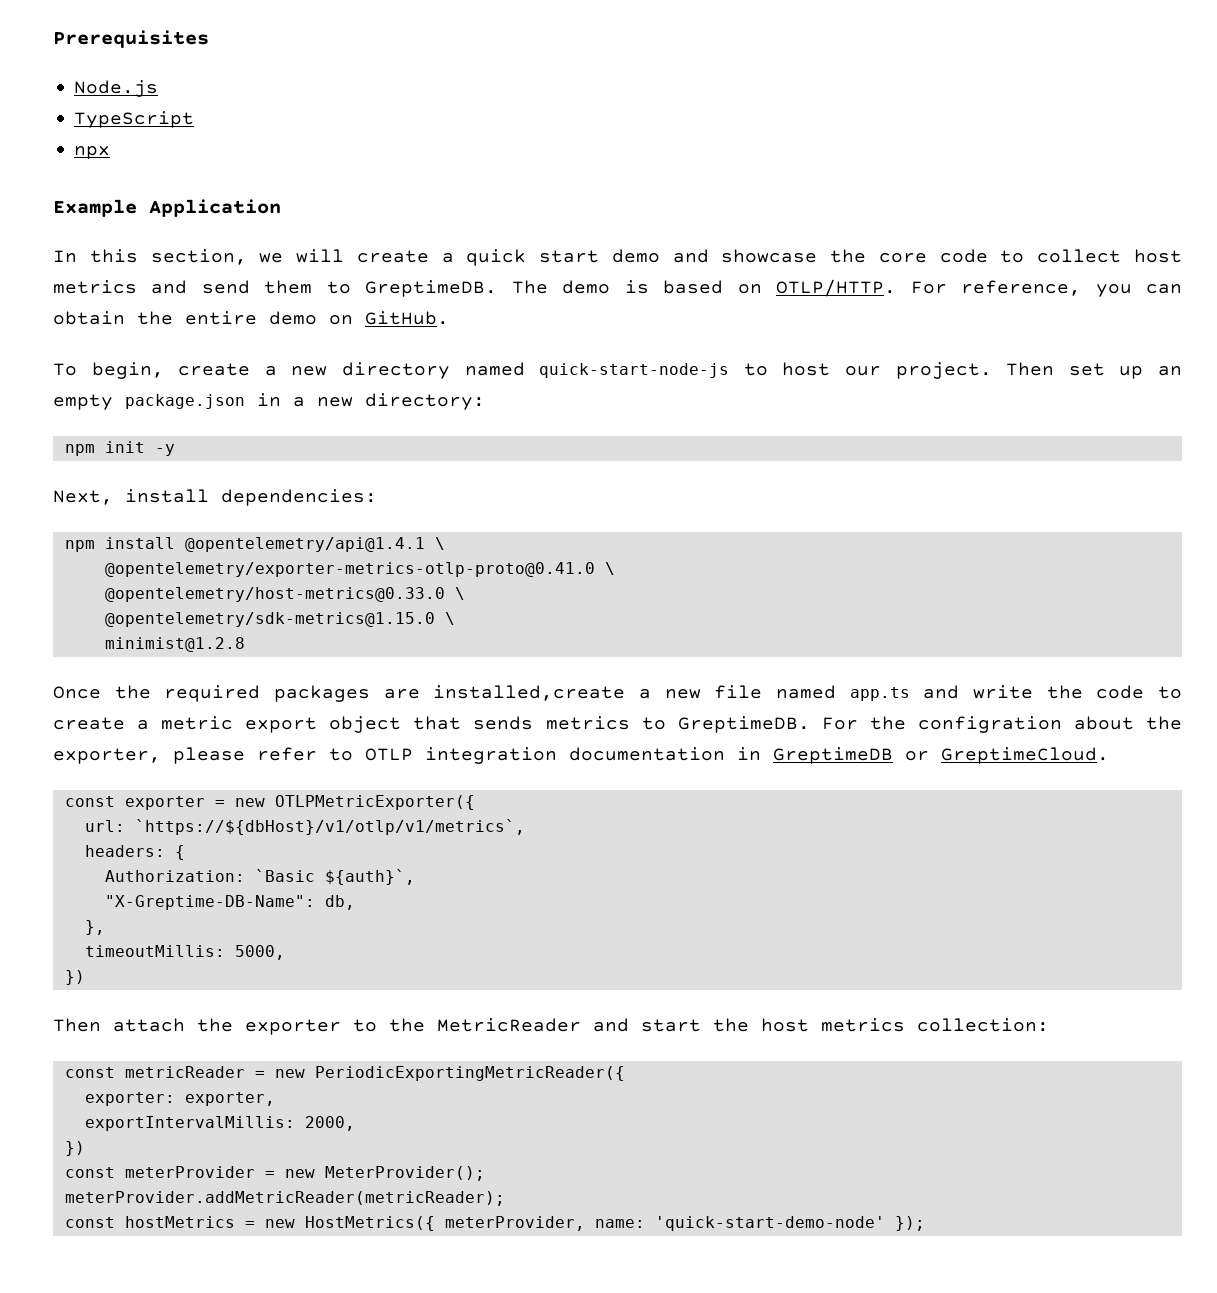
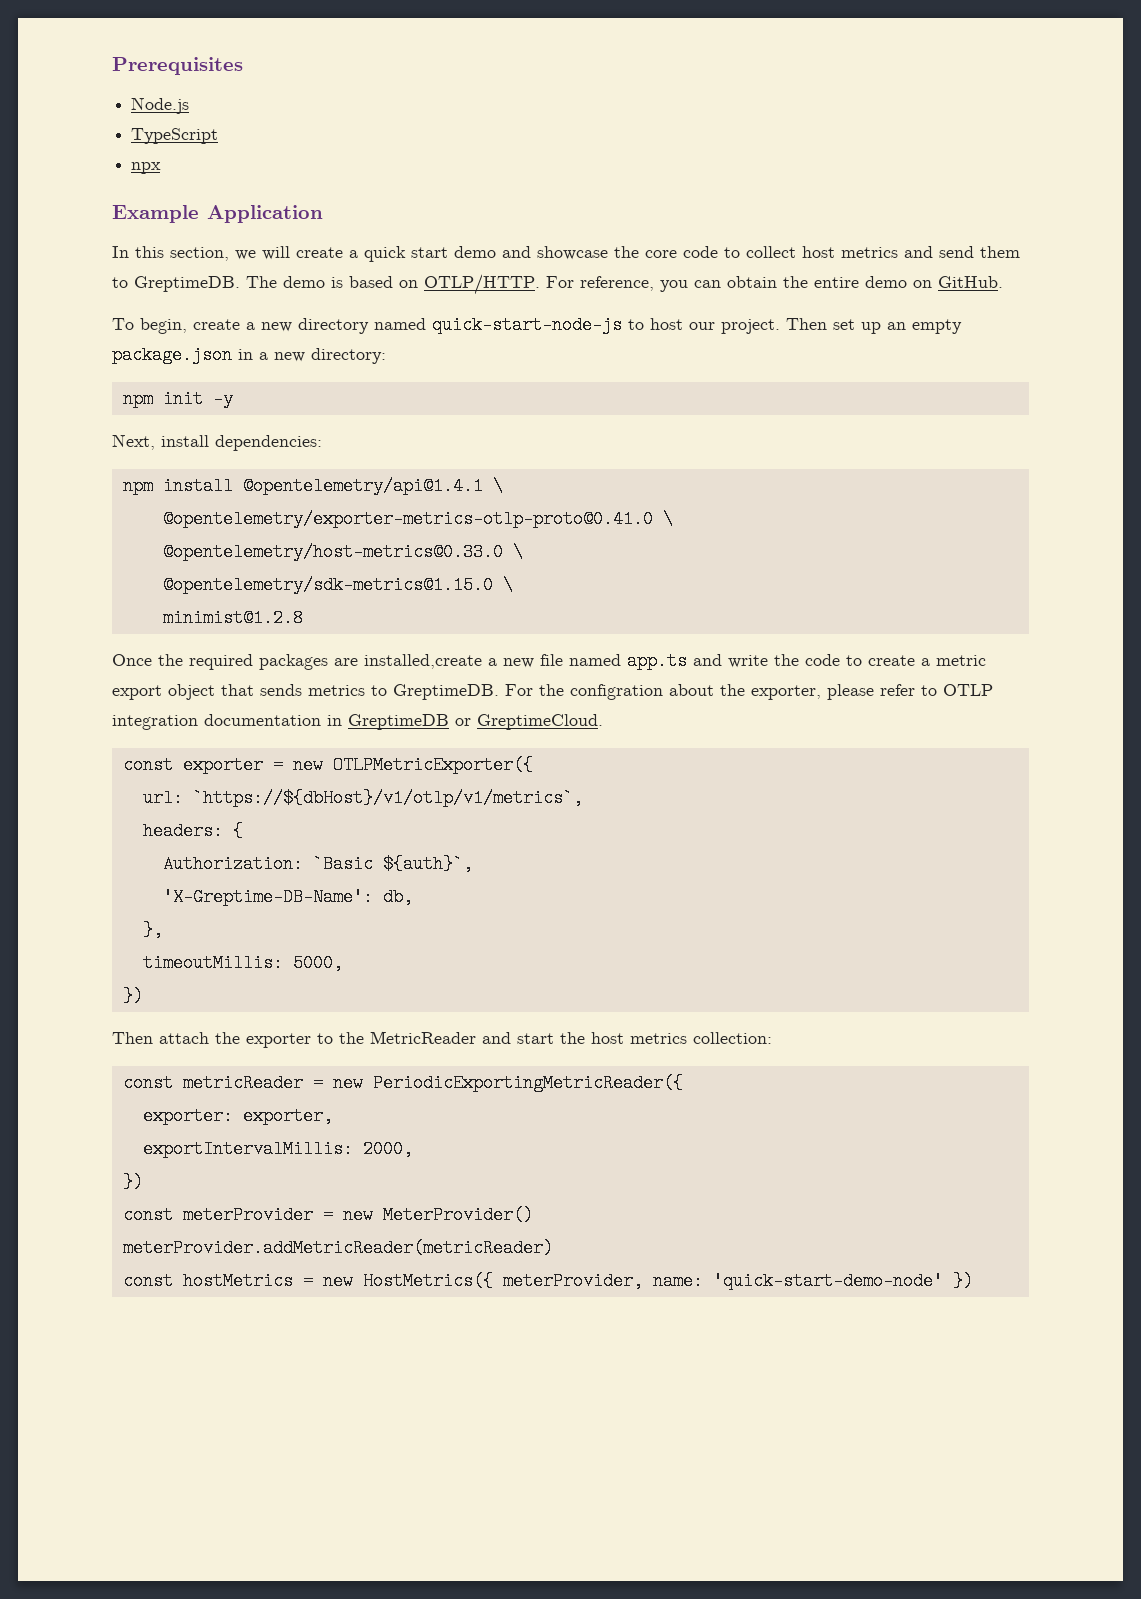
[104,895,315,910] "X-Greptime-DB-Name": -> [162,888,373,906] 'X-Greptime-DB-Name':
[324,1166,485,1181] [64,1191,505,1206] MeterProvider(); // meterProvider.addMetricReader(metricReader); -> [382,1206,533,1224] [122,1239,553,1257] MeterProvider() // meterProvider.addMetricReader(metricReader)
[894,1216,925,1231] }); -> [952,1272,973,1290] })

